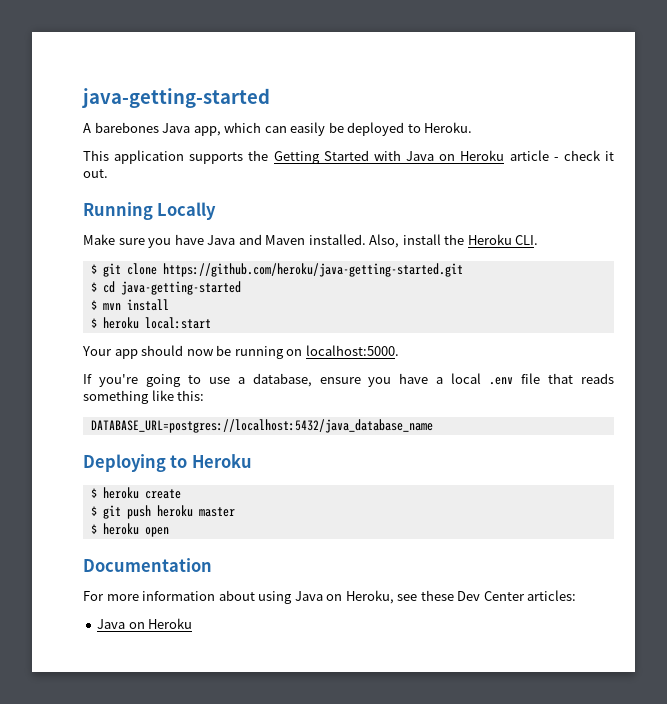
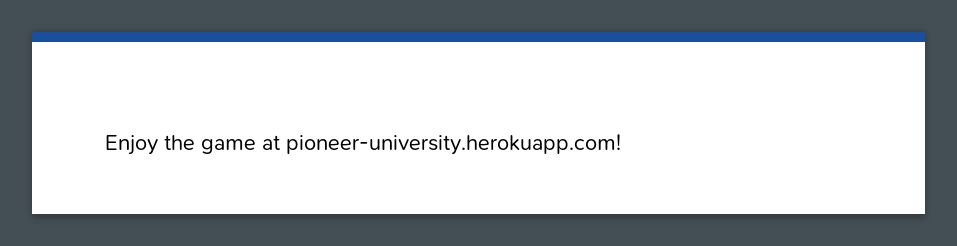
[82,88,270,108] [83,122,473,136] [83,150,614,164] [83,169,108,178] [83,202,217,220] [83,234,539,248] [90,263,463,277] [90,281,241,295] [90,299,169,311] [90,317,211,329] [82,345,399,359] [83,373,614,387] [83,390,205,404] [90,419,433,433] [83,454,252,472] [90,487,181,499] [90,505,235,519] [90,523,169,537] [83,558,212,572] [83,590,577,604] [97,618,193,629] java-getting-started // A barebones Java app, which can easily be deployed to Heroku. // This application supports the Getting Started with Java on Heroku article - check it out. // Running Locally // Make sure you have Java and Maven installed. Also, install the Heroku CLI. // $ git clone https://github.com/heroku/java-getting-started.git // $ cd java-getting-started // $ mvn install // $ heroku local:start // Your app should now be running on localhost:5000. // If you're going to use a database, ensure you have a local .env file that reads something like this: // DATABASE_URL=postgres://localhost:5432/java_database_name // Deploying to Heroku // $ heroku create // $ git push heroku master // $ heroku open // Documentation // For more information about using Java on Heroku, see these Dev Center articles: // Java on Heroku -> [105,134,621,155] Enjoy the game at pioneer-university.herokuapp.com!

